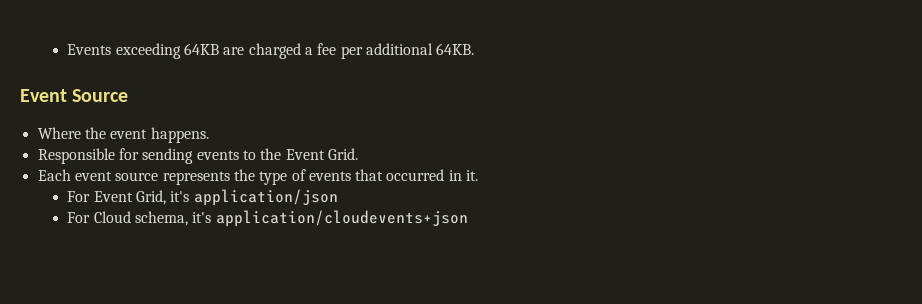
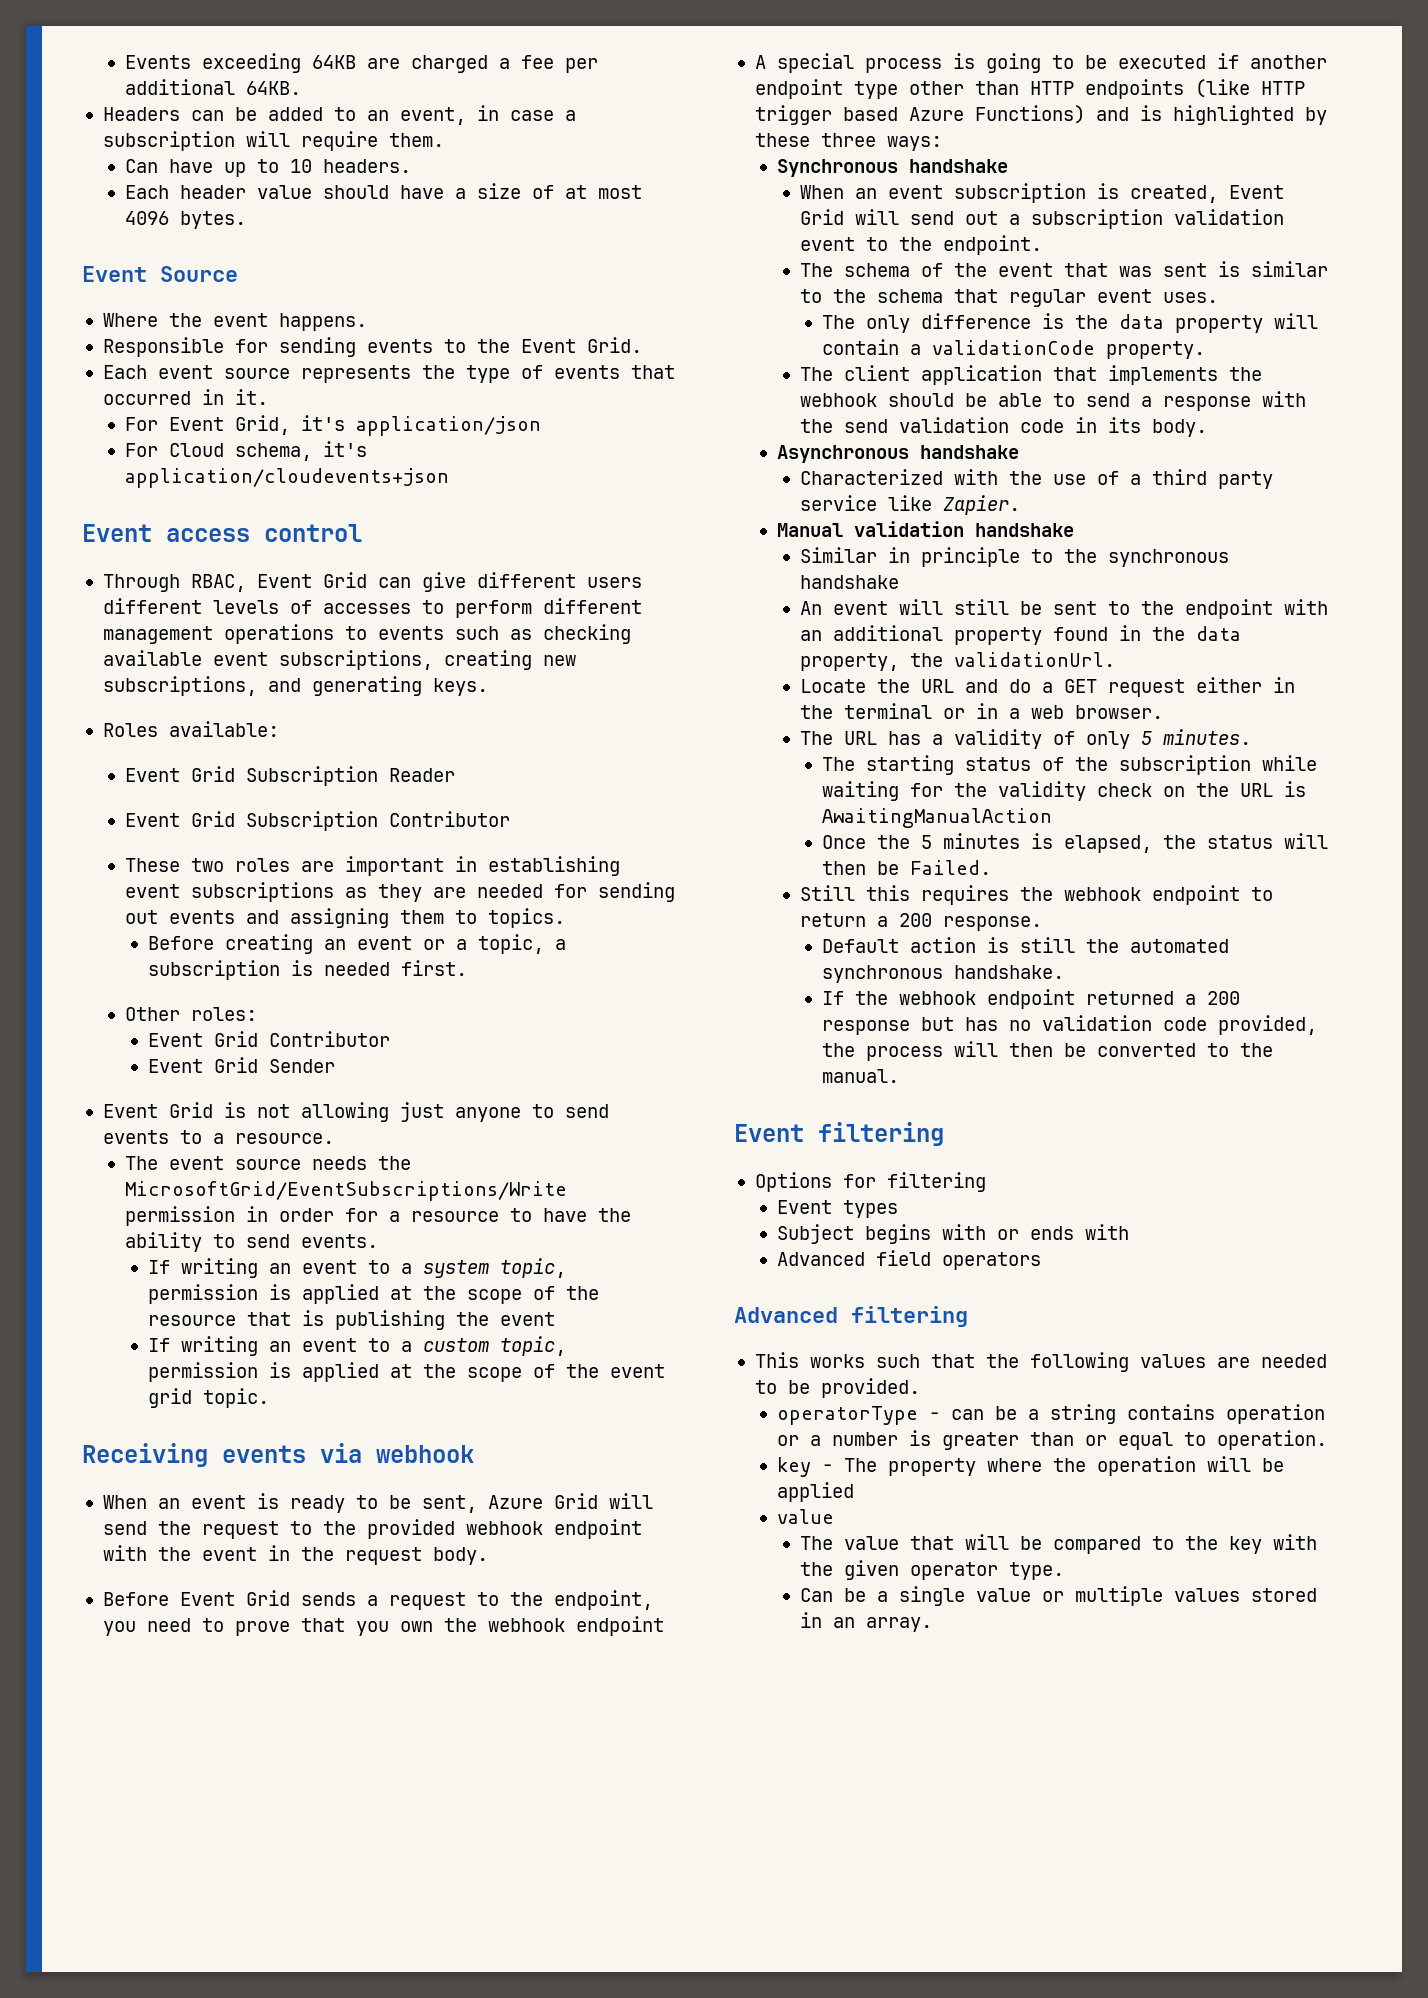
(475, 49) none -> [102,105,576,125] [102,131,444,151] [125,159,412,177] [125,183,643,199] [125,211,247,229] // Headers can be added to an event, in case a subscription will require them. // Can have up to 10 headers. // Each header value should have a size of at most 4096 bytes.
(468, 218) none -> [82,524,362,542] [102,572,642,592] [102,598,642,618] [102,624,631,644] [102,650,576,670] [102,676,488,696] [102,721,279,737] [125,766,456,786] [125,811,511,831] [125,856,621,876] [125,882,676,902] [125,908,566,928] [147,934,566,954] [147,960,467,980] [125,1007,258,1021] [147,1031,390,1047] [147,1057,335,1073] [102,1102,609,1122] [102,1130,334,1144] [125,1156,412,1170] [125,1181,568,1201] [125,1206,632,1226] [125,1232,379,1252] [147,1258,566,1278] [147,1284,599,1304] [147,1310,555,1330] [147,1336,566,1356] [147,1362,665,1382] [147,1388,269,1408] [82,1443,474,1467] [102,1493,653,1513] [102,1519,642,1539] [102,1545,488,1565] [102,1590,653,1610] [102,1616,664,1636] [754,53,1327,73] [754,79,1305,99] [754,105,1327,125] [754,133,942,151] [777,159,1009,177] [799,183,1284,203] [799,209,1284,229] [799,235,1042,255] [799,261,1328,277] [799,289,1218,307] [821,313,1318,333] [821,339,1205,359] [799,365,1262,385] [799,391,1306,411] [799,417,1207,437] [777,445,1020,463] [799,469,1273,489] [799,495,1020,515] [777,521,1075,537] [799,547,1229,567] [799,575,899,589] [799,599,1328,619] [799,625,1241,645] [799,652,1115,671] [799,677,1295,697] [799,703,1163,719] [799,729,1251,749] [821,755,1317,775] [821,781,1306,801] [821,808,1052,828] [821,833,1328,853] [821,860,991,875] [799,885,1273,905] [799,913,1042,931] [821,937,1229,953] [821,965,1064,983] [821,989,1240,1009] [821,1015,1317,1035] [821,1041,1273,1061] [821,1069,899,1083] [734,1122,944,1146] [754,1172,986,1192] [777,1200,899,1218] [777,1224,1130,1244] [777,1250,1042,1270] [734,1306,968,1327] [754,1352,1327,1372] [754,1378,920,1398] [777,1404,1326,1425] [777,1430,1328,1450] [777,1456,1285,1477] [777,1482,855,1502] [777,1509,835,1524] [799,1534,1317,1554] [799,1560,1064,1580] [799,1586,1317,1606] [799,1612,932,1632] // Event access control // Through RBAC, Event Grid can give different users different levels of accesses to perform different management operations to events such as checking available event subscriptions, creating new subscriptions, and generating keys. // Roles available: // Event Grid Subscription Reader // Event Grid Subscription Contributor // These two roles are important in establishing event subscriptions as they are needed for sending out events and assigning them to topics. // Before creating an event or a topic, a subscription is needed first. // Other roles: // Event Grid Contributor // Event Grid Sender // Event Grid is not allowing just anyone to send events to a resource. // The event source needs the MicrosoftGrid/EventSubscriptions/Write permission in order for a resource to have the ability to send events. // If writing an event to a system topic, permission is applied at the scope of the resource that is publishing the event // If writing an event to a custom topic, permission is applied at the scope of the event grid topic. // Receiving events via webhook // When an event is ready to be sent, Azure Grid will send the request to the provided webhook endpoint with the event in the request body. // Before Event Grid sends a request to the endpoint, you need to prove that you own the webhook endpoint // A special process is going to be executed if another endpoint type other than HTTP endpoints (like HTTP trigger based Azure Functions) and is highlighted by these three ways: // Synchronous handshake // When an event subscription is created, Event Grid will send out a subscription validation event to the endpoint. // The schema of the event that was sent is similar to the schema that regular event uses. // The only difference is the data property will contain a validationCode property. // The client application that implements the webhook should be able to send a response with the send validation code in its body. // Asynchronous handshake // Characterized with the use of a third party service like Zapier. // Manual validation handshake // Similar in principle to the synchronous handshake // An event will still be sent to the endpoint with an additional property found in the data property, the validationUrl. // Locate the URL and do a GET request either in the terminal or in a web browser. // The URL has a validity of only 5 minutes. // The starting status of the subscription while waiting for the validity check on the URL is AwaitingManualAction // Once the 5 minutes is elapsed, the status will then be Failed. // Still this requires the webhook endpoint to return a 200 response. // Default action is still the automated synchronous handshake. // If the webhook endpoint returned a 200 response but has no validation code provided, the process will then be converted to the manual. // Event filtering // Options for filtering // Event types // Subject begins with or ends with // Advanced field operators // Advanced filtering // This works such that the following values are needed to be provided. // operatorType - can be a string contains operation or a number is greater than or equal to operation. // key - The property where the operation will be applied // value // The value that will be compared to the key with the given operator type. // Can be a single value or multiple values stored in an array.

